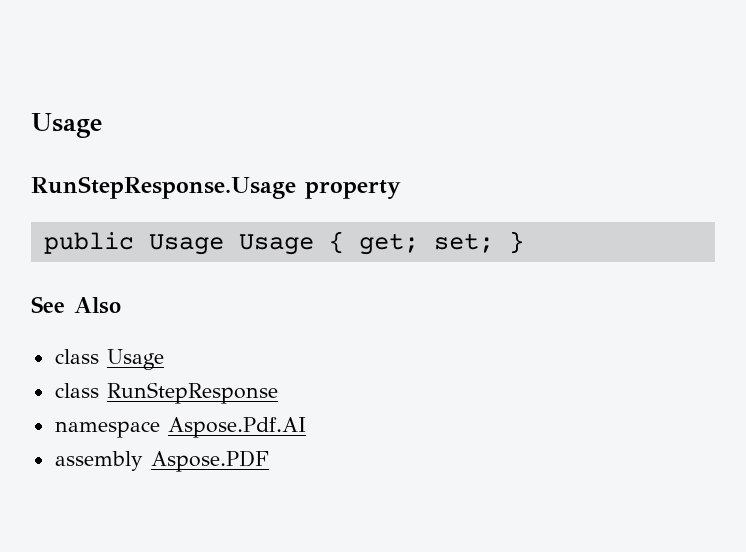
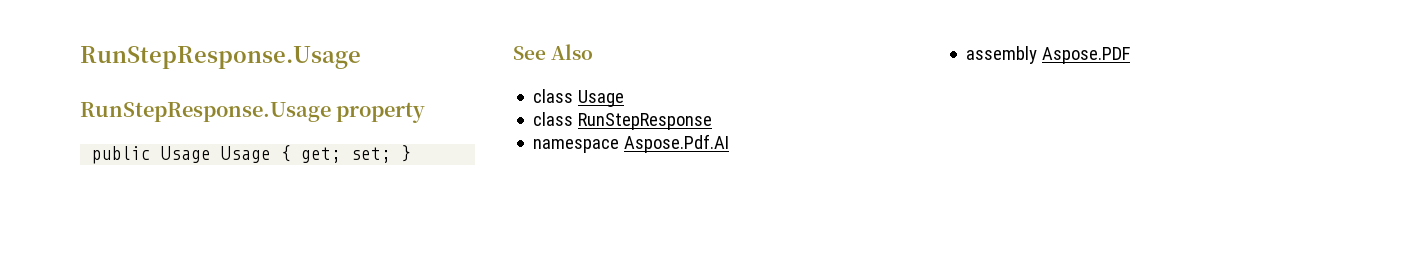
[31,113,102,138] Usage -> [80,46,361,69] RunStepResponse.Usage

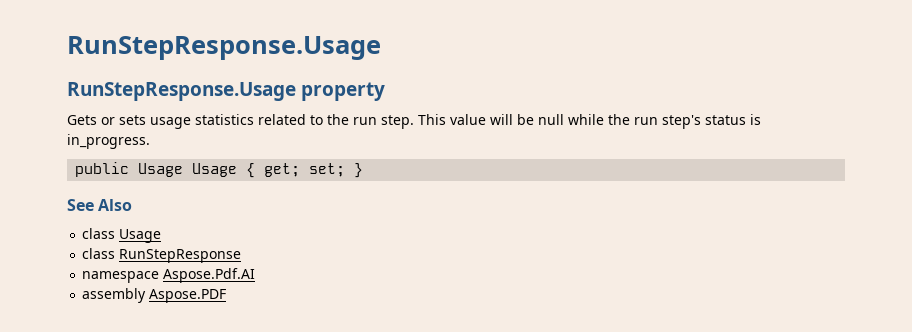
(426, 112) none -> [67,114,761,129] [67,134,150,149] // Gets or sets usage statistics related to the run step. This value will be null while the run step's status is in_progress.

